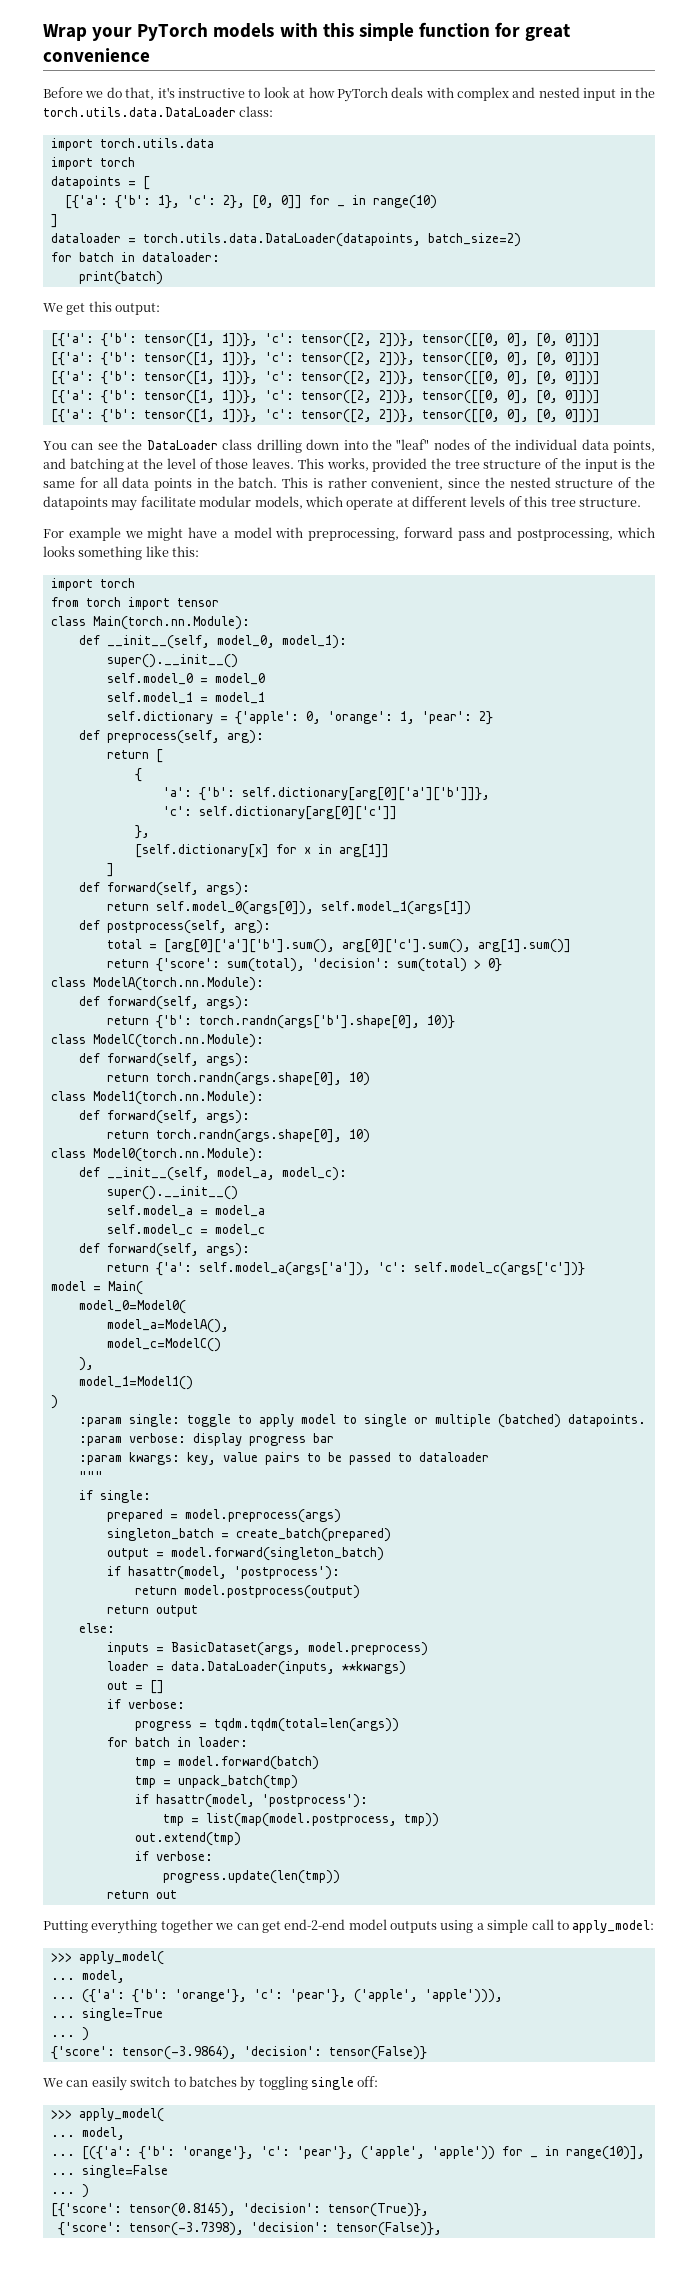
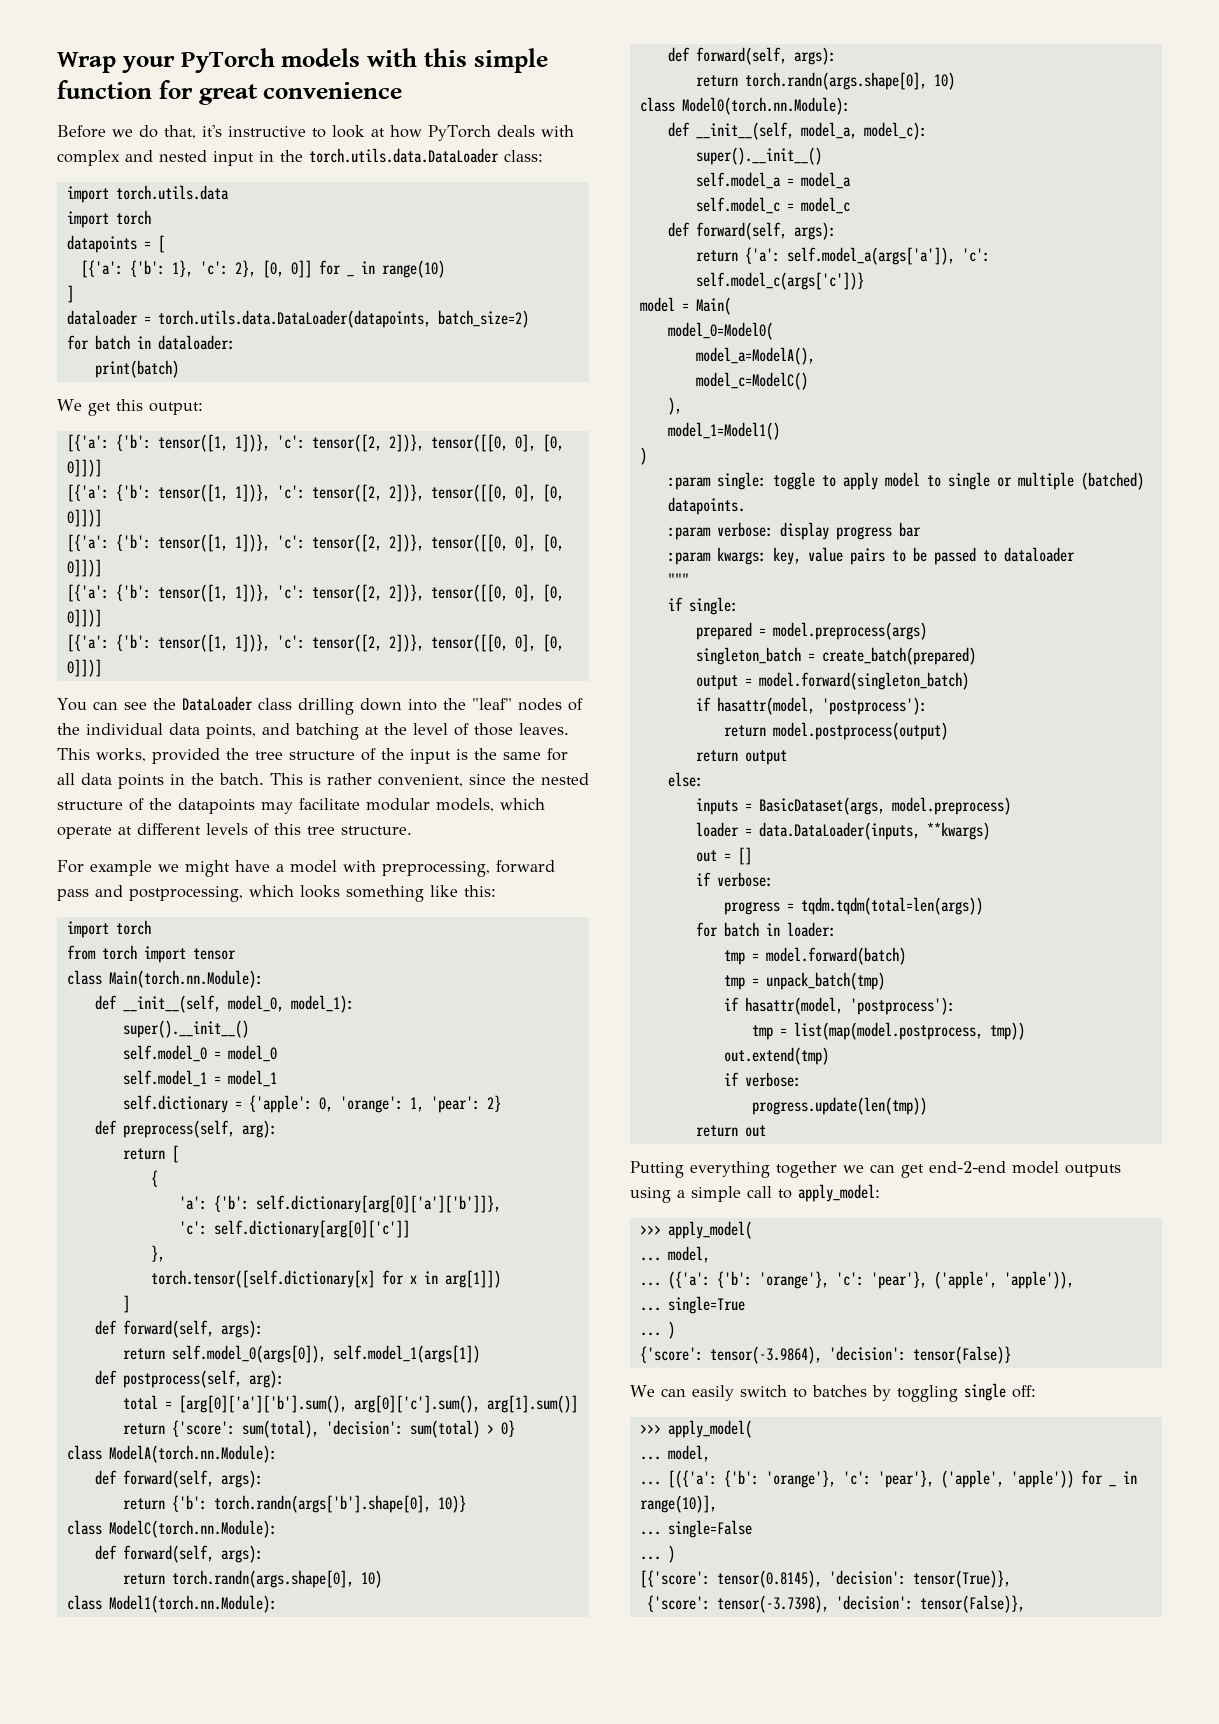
[134,844,269,858] [self.dictionary[x] -> [150,1270,375,1288] torch.tensor([self.dictionary[x]
[338,844,389,858] arg[1]] -> [444,1270,501,1288] arg[1]])
[424,1989,503,2003] 'apple'))), -> [1003,1271,1074,1289] 'apple')),

